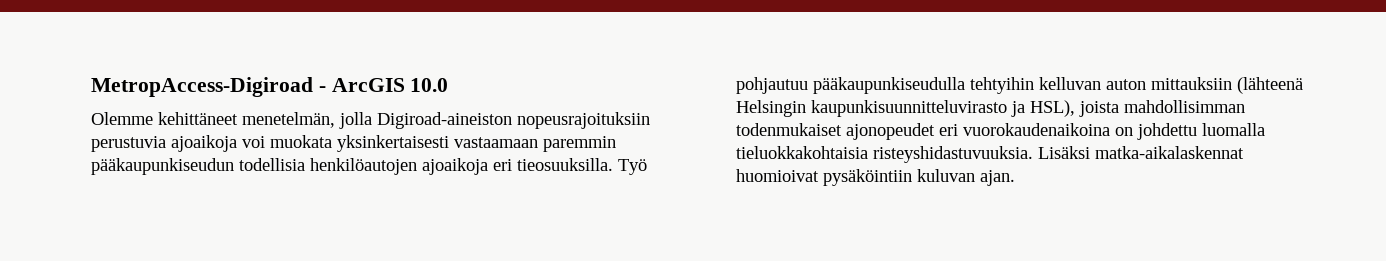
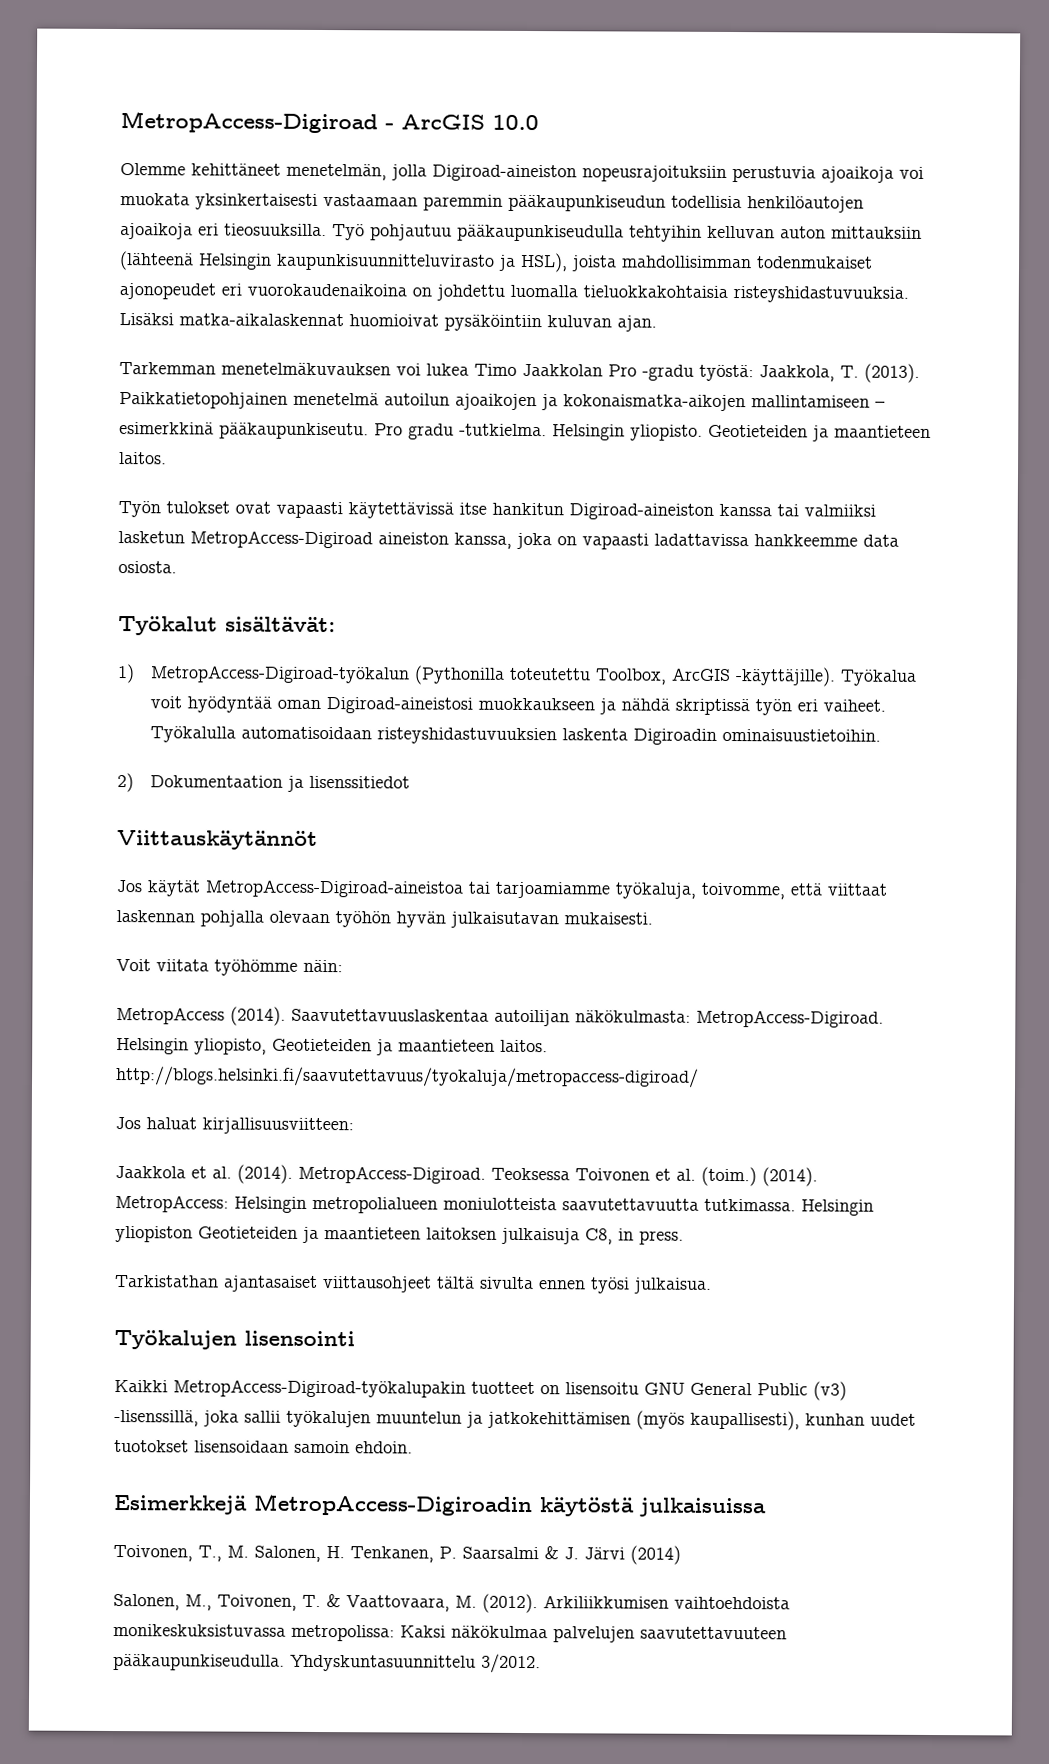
(1015, 178) none -> [119,362,920,383] [119,392,885,412] [119,422,931,442] [119,452,167,465] [118,501,876,520] [118,530,899,550] [118,561,177,574] [118,616,336,636] [117,664,917,687] [149,696,886,716] [149,726,881,745] [117,773,410,793] [117,830,318,850] [116,879,887,900] [116,910,653,929] [116,959,343,976] [116,1006,884,1028] [116,1038,548,1056] [116,1066,699,1088] [115,1117,354,1135] [115,1164,818,1187] [115,1195,874,1216] [115,1226,684,1245] [115,1275,712,1294] [114,1330,355,1350] [114,1379,847,1401] [114,1410,916,1431] [114,1440,413,1454] [113,1493,766,1518] [113,1545,681,1565] [113,1593,790,1614] [113,1623,787,1643] [113,1653,541,1674] // Tarkemman menetelmäkuvauksen voi lukea Timo Jaakkolan Pro -gradu työstä: Jaakkola, T. (2013). Paikkatietopohjainen menetelmä autoilun ajoaikojen ja kokonaismatka-aikojen mallintamiseen – esimerkkinä pääkaupunkiseutu. Pro gradu -tutkielma. Helsingin yliopisto. Geotieteiden ja maantieteen laitos. // Työn tulokset ovat vapaasti käytettävissä itse hankitun Digiroad-aineiston kanssa tai valmiiksi lasketun MetropAccess-Digiroad aineiston kanssa, joka on vapaasti ladattavissa hankkeemme data osiosta. // Työkalut sisältävät: // 1) MetropAccess-Digiroad-työkalun (Pythonilla toteutettu Toolbox, ArcGIS -käyttäjille). Työkalua voit hyödyntää oman Digiroad-aineistosi muokkaukseen ja nähdä skriptissä työn eri vaiheet. Työkalulla automatisoidaan risteyshidastuvuuksien laskenta Digiroadin ominaisuustietoihin. // 2) Dokumentaation ja lisenssitiedot // Viittauskäytännöt // Jos käytät MetropAccess-Digiroad-aineistoa tai tarjoamiamme työkaluja, toivomme, että viittaat laskennan pohjalla olevaan työhön hyvän julkaisutavan mukaisesti. // Voit viitata työhömme näin: // MetropAccess (2014). Saavutettavuuslaskentaa autoilijan näkökulmasta: MetropAccess-Digiroad. Helsingin yliopisto, Geotieteiden ja maantieteen laitos. http://blogs.helsinki.fi/saavutettavuus/tyokaluja/metropaccess-digiroad/ // Jos haluat kirjallisuusviitteen: // Jaakkola et al. (2014). MetropAccess-Digiroad. Teoksessa Toivonen et al. (toim.) (2014). MetropAccess: Helsingin metropolialueen moniulotteista saavutettavuutta tutkimassa. Helsingin yliopiston Geotieteiden ja maantieteen laitoksen julkaisuja C8, in press. // Tarkistathan ajantasaiset viittausohjeet tältä sivulta ennen työsi julkaisua. // Työkalujen lisensointi // Kaikki MetropAccess-Digiroad-työkalupakin tuotteet on lisensoitu GNU General Public (v3) -lisenssillä, joka sallii työkalujen muuntelun ja jatkokehittämisen (myös kaupallisesti), kunhan uudet tuotokset lisensoidaan samoin ehdoin. // Esimerkkejä MetropAccess-Digiroadin käytöstä julkaisuissa // Toivonen, T., M. Salonen, H. Tenkanen, P. Saarsalmi & J. Järvi (2014) // Salonen, M., Toivonen, T. & Vaattovaara, M. (2012). Arkiliikkumisen vaihtoehdoista monikeskuksistuvassa metropolissa: Kaksi näkökulmaa palvelujen saavutettavuuteen pääkaupunkiseudulla. Yhdyskuntasuunnittelu 3/2012.

